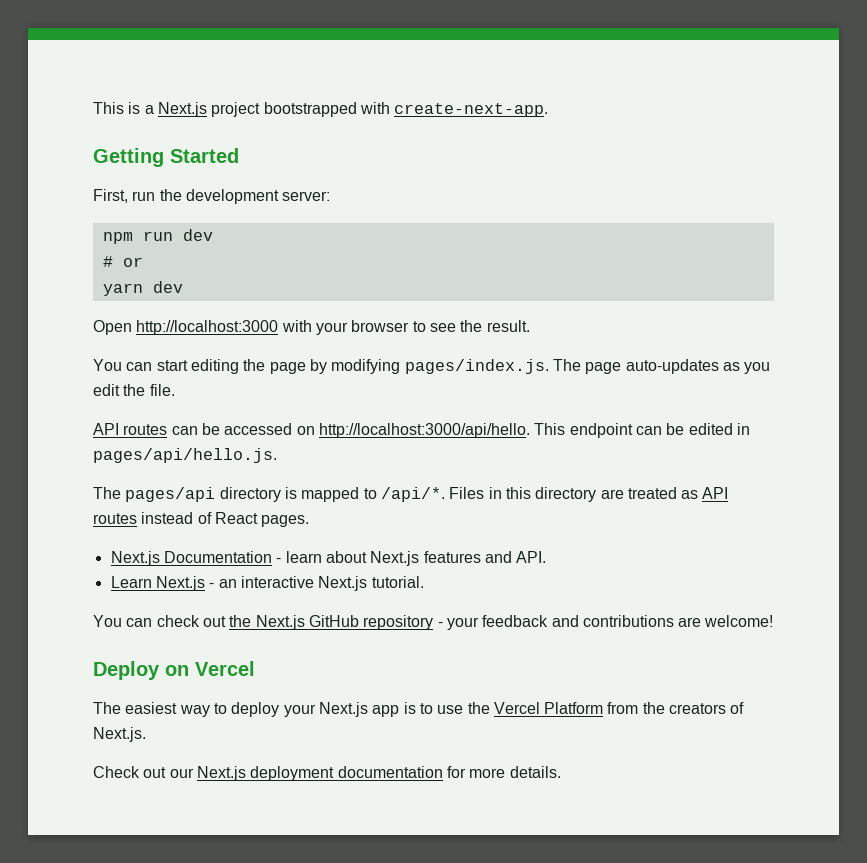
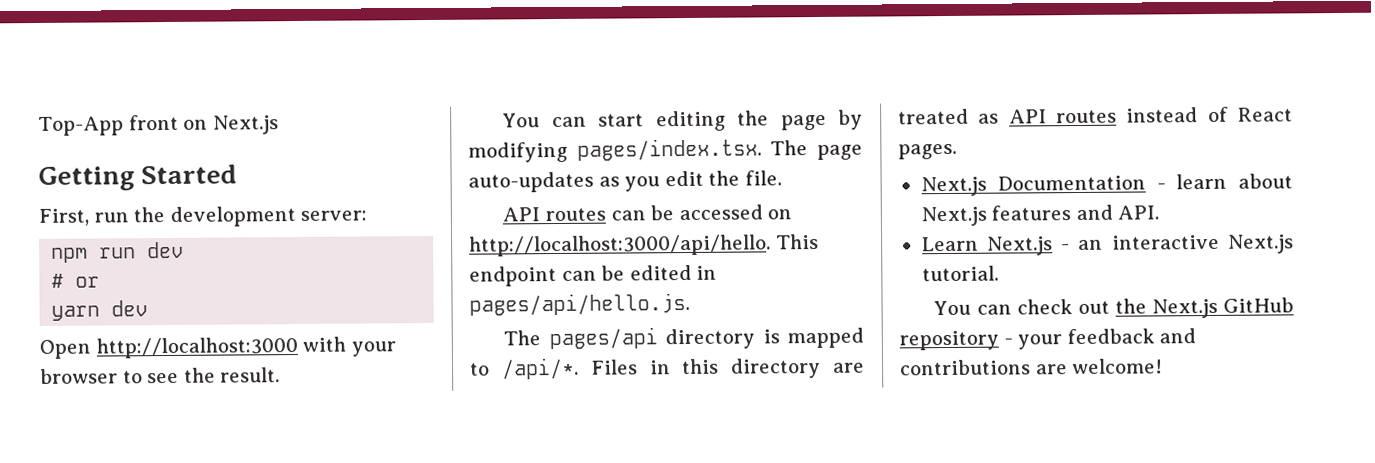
[93,102,549,117] This is a Next.js project bootstrapped with create-next-app. -> [38,114,279,136] Top-App front on Next.js
[404,359,549,374] pages/index.js. -> [576,138,762,161] pages/index.tsx.
[93,661,255,680] [93,702,745,717] [93,727,146,742] [93,766,561,781] // Deploy on Vercel // The easiest way to deploy your Next.js app is to use the Vercel Platform from the creators of Next.js. // Check out our Next.js deployment documentation for more details. -> (1164, 366) none

